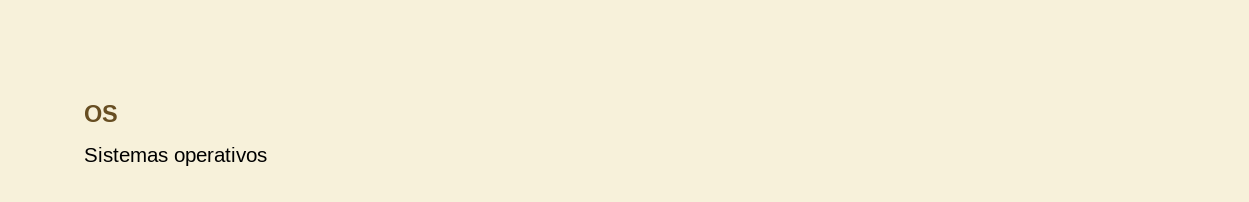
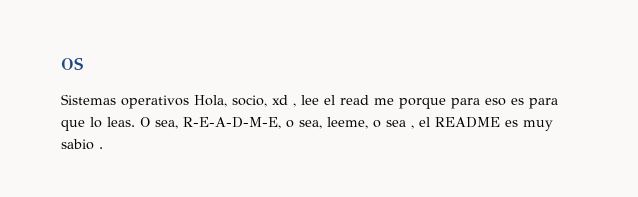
(267, 156) none -> [194,95,558,109] [61,117,553,131] [61,139,103,150] Hola, socio, xd , lee el read me porque para eso es para que lo leas. O sea, R-E-A-D-M-E, o sea, leeme, o sea , el README es muy sabio .

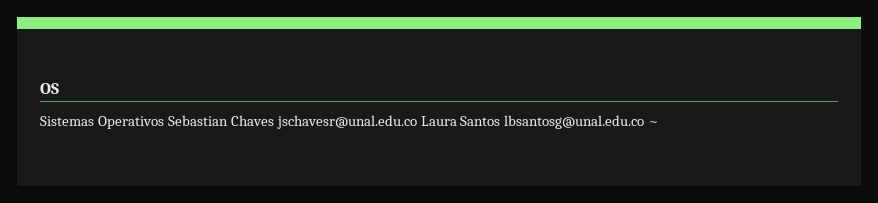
[121,95,558,109] [61,117,553,131] [61,139,103,150] operativos Hola, socio, xd , lee el read me porque para eso es para que lo leas. O sea, R-E-A-D-M-E, o sea, leeme, o sea , el README es muy sabio . -> [97,115,660,129] Operativos Sebastian Chaves jschavesr@unal.edu.co Laura Santos lbsantosg@unal.edu.co ~

